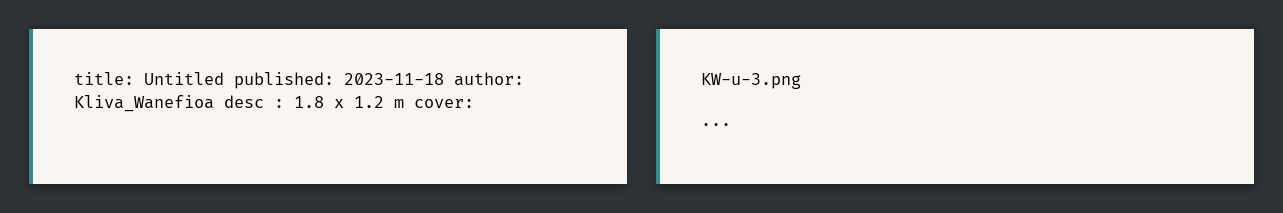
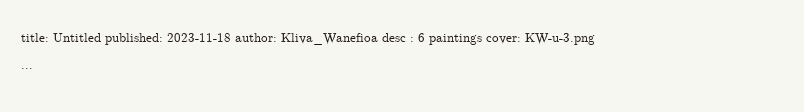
[294,96,404,108] 1.8 x 1.2 m -> [418,33,482,45] 6 paintings

